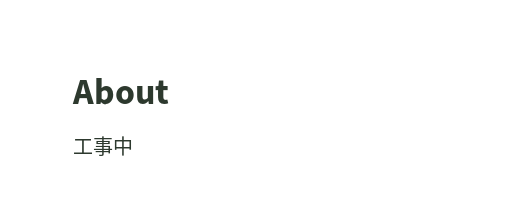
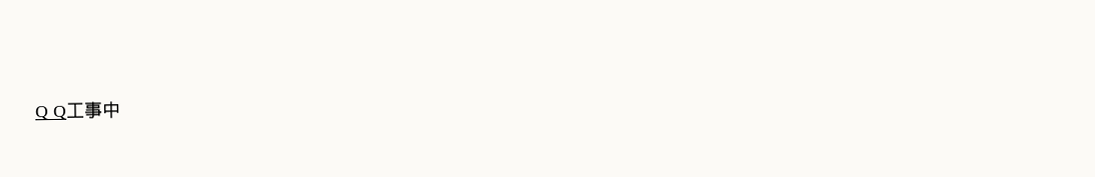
[72,78,169,105] About // -> [35,105,67,121] Q Q

